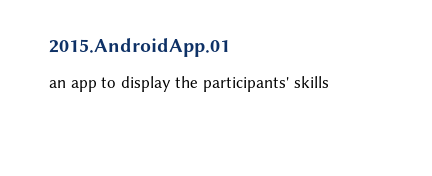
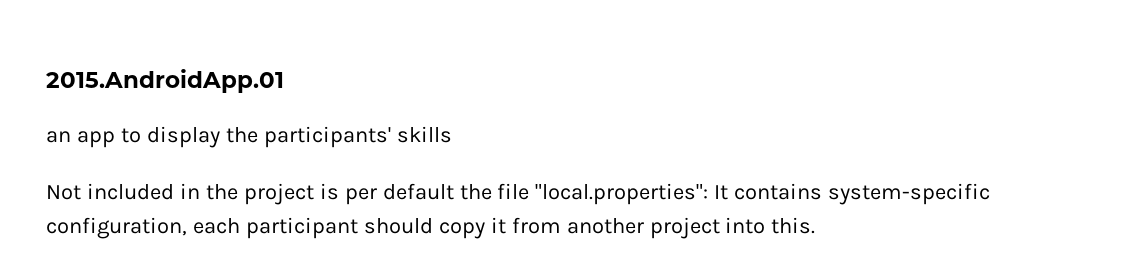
(329, 82) none -> [46,183,991,205] [46,217,816,239] // Not included in the project is per default the file "local.properties": It contains system-specific configuration, each participant should copy it from another project into this.

